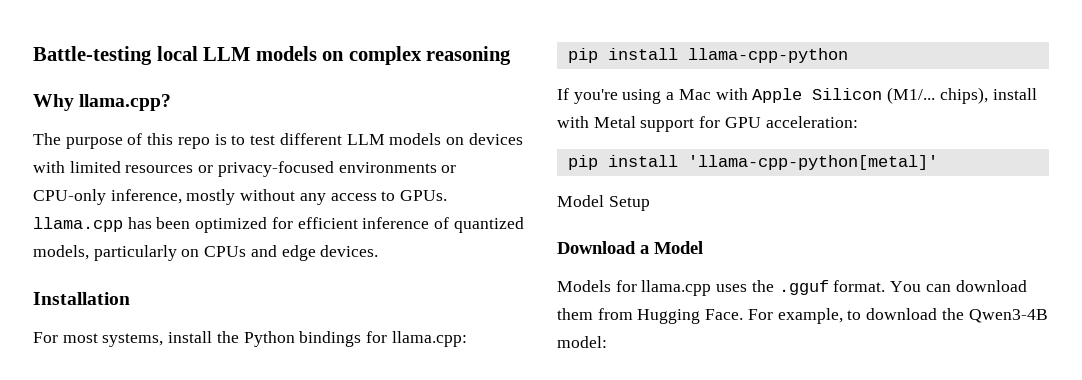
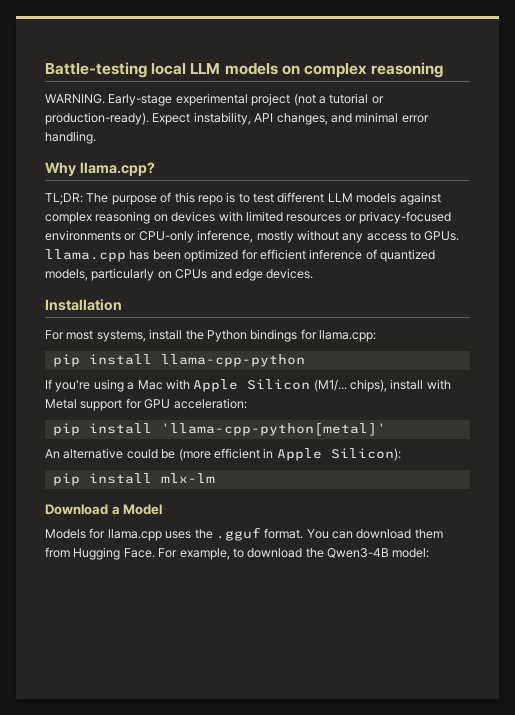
(512, 55) none -> [45,93,384,106] [45,112,429,125] [45,131,96,144] // WARNING. Early-stage experimental project (not a tutorial or production-ready). Expect instability, API changes, and minimal error handling.
(172, 102) none -> [45,193,83,205] TL;DR:
(442, 139) none -> [399,192,441,205] [45,211,151,224] against complex reasoning
[557,195,650,211] Model Setup -> [45,448,401,461] [52,473,215,486] An alternative could be (more efficient in Apple Silicon): // pip install mlx-lm

